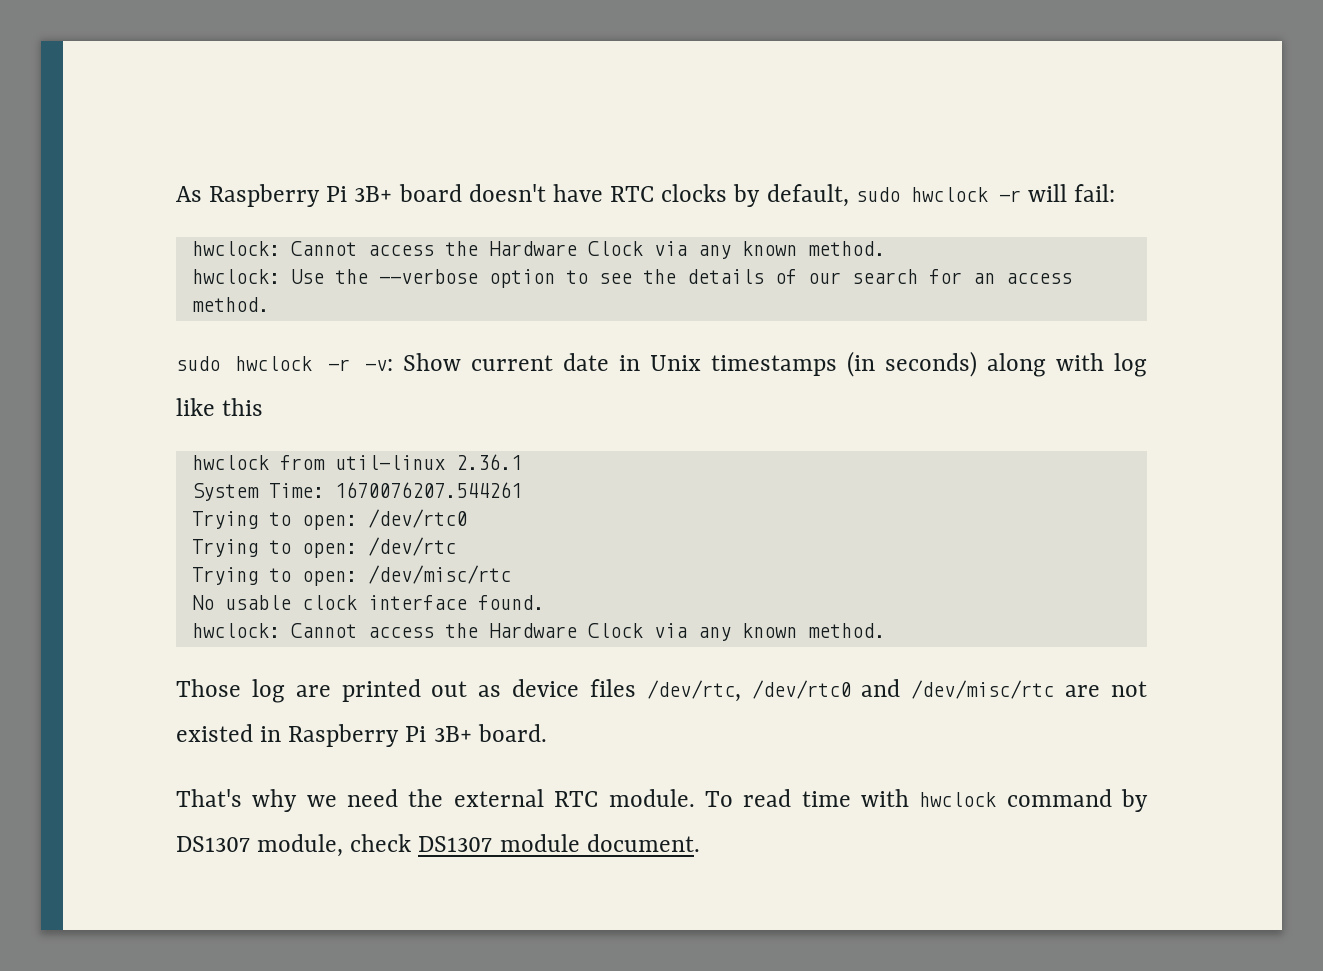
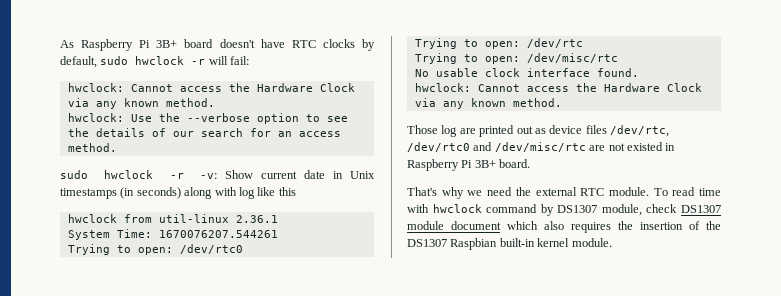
[586,834,700,852] document. -> [451,221,721,233] [407,238,612,250] document which also requires the insertion of the DS1307 Raspbian built-in kernel module.

